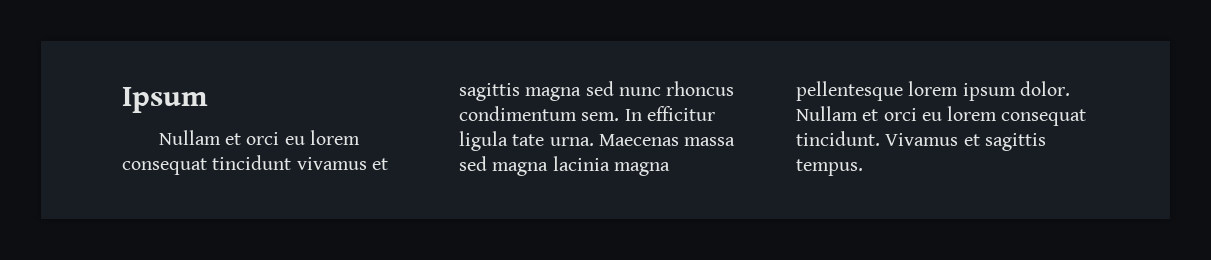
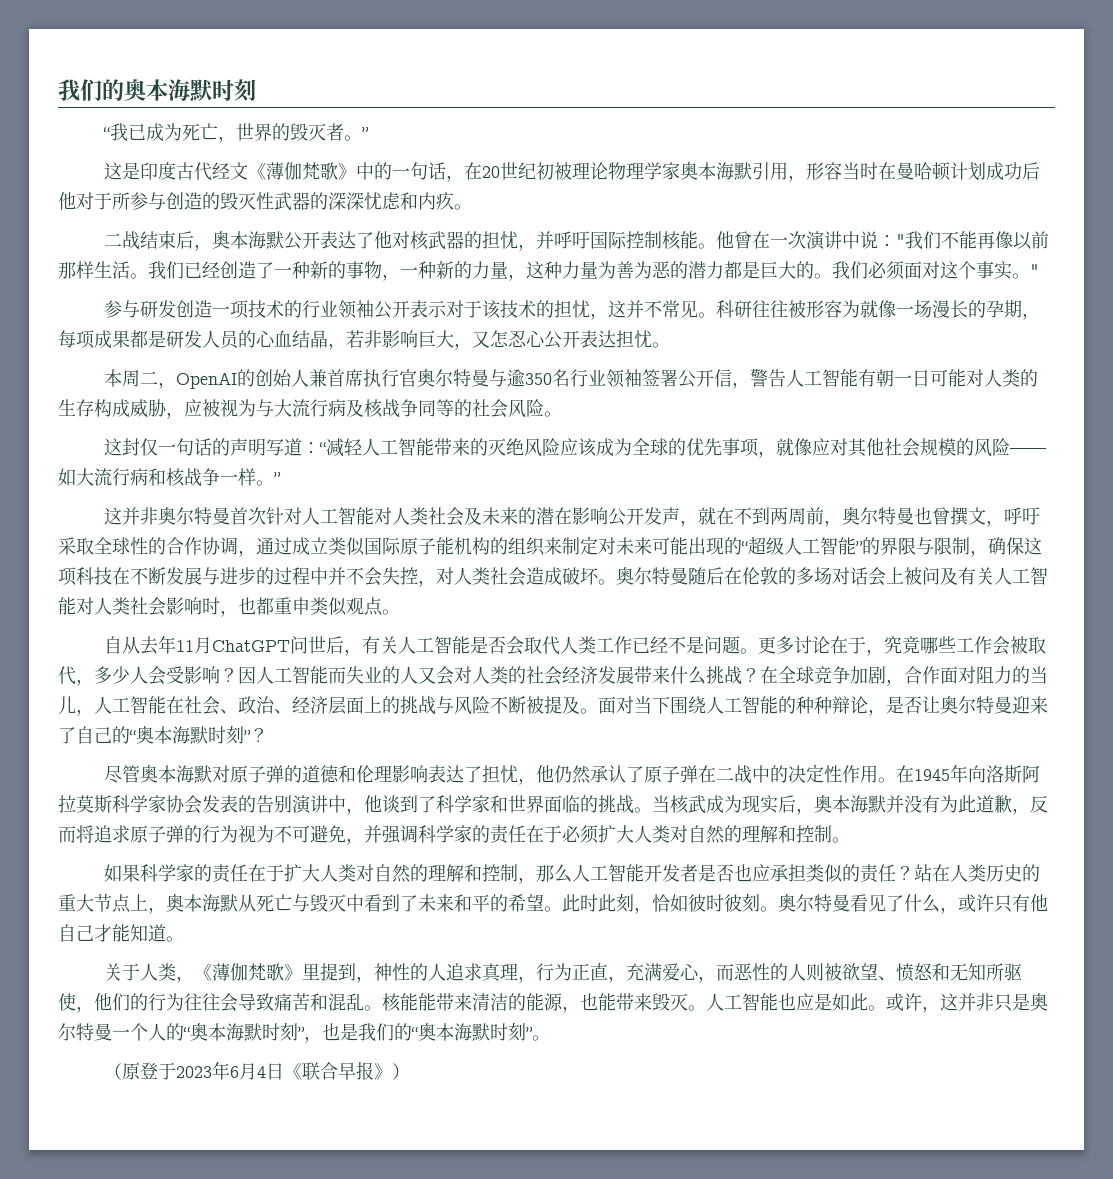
[122,87,208,113] [158,130,360,145] [122,155,388,175] [459,81,735,101] [459,106,715,121] [459,131,736,151] [459,156,670,176] [796,81,1070,101] [796,106,1087,126] [796,131,1046,151] [796,159,863,176] Ipsum // Nullam et orci eu lorem consequat tincidunt vivamus et sagittis magna sed nunc rhoncus condimentum sem. In efficitur ligula tate urna. Maecenas massa sed magna lacinia magna pellentesque lorem ipsum dolor. Nullam et orci eu lorem consequat tincidunt. Vivamus et sagittis tempus. -> [58,79,256,102] [102,123,369,143] [103,162,1040,182] [58,192,472,211] [103,231,1049,251] [58,261,1039,281] [103,300,1040,320] [58,330,670,350] [103,368,1038,389] [58,399,562,419] [103,438,1046,458] [58,468,281,487] [103,507,1040,527] [58,536,1042,557] [58,567,1048,587] [58,597,400,617] [103,635,1046,656] [58,666,1048,686] [58,696,1048,716] [58,725,268,744] [103,764,1040,785] [58,795,1048,815] [58,825,850,845] [103,864,1040,884] [58,893,1048,914] [58,924,184,942] [103,963,1022,983] [58,993,1048,1013] [58,1022,550,1043] [103,1061,410,1080] 我们的奥本海默时刻 // “我已成为死亡，世界的毁灭者。” // 这是印度古代经文《薄伽梵歌》中的一句话，在20世纪初被理论物理学家奥本海默引用，形容当时在曼哈顿计划成功后他对于所参与创造的毁灭性武器的深深忧虑和内疚。 // 二战结束后，奥本海默公开表达了他对核武器的担忧，并呼吁国际控制核能。他曾在一次演讲中说："我们不能再像以前那样生活。我们已经创造了一种新的事物，一种新的力量，这种力量为善为恶的潜力都是巨大的。我们必须面对这个事实。" // 参与研发创造一项技术的行业领袖公开表示对于该技术的担忧，这并不常见。科研往往被形容为就像一场漫长的孕期，每项成果都是研发人员的心血结晶，若非影响巨大，又怎忍心公开表达担忧。 // 本周二，OpenAI的创始人兼首席执行官奥尔特曼与逾350名行业领袖签署公开信，警告人工智能有朝一日可能对人类的生存构成威胁，应被视为与大流行病及核战争同等的社会风险。 // 这封仅一句话的声明写道：“减轻人工智能带来的灭绝风险应该成为全球的优先事项，就像应对其他社会规模的风险——如大流行病和核战争一样。” // 这并非奥尔特曼首次针对人工智能对人类社会及未来的潜在影响公开发声，就在不到两周前，奥尔特曼也曾撰文，呼吁采取全球性的合作协调，通过成立类似国际原子能机构的组织来制定对未来可能出现的“超级人工智能”的界限与限制，确保这项科技在不断发展与进步的过程中并不会失控，对人类社会造成破坏。奥尔特曼随后在伦敦的多场对话会上被问及有关人工智能对人类社会影响时，也都重申类似观点。 // 自从去年11月ChatGPT问世后，有关人工智能是否会取代人类工作已经不是问题。更多讨论在于，究竟哪些工作会被取代，多少人会受影响？因人工智能而失业的人又会对人类的社会经济发展带来什么挑战？在全球竞争加剧，合作面对阻力的当儿，人工智能在社会、政治、经济层面上的挑战与风险不断被提及。面对当下围绕人工智能的种种辩论，是否让奥尔特曼迎来了自己的“奥本海默时刻”？ // 尽管奥本海默对原子弹的道德和伦理影响表达了担忧，他仍然承认了原子弹在二战中的决定性作用。在1945年向洛斯阿拉莫斯科学家协会发表的告别演讲中，他谈到了科学家和世界面临的挑战。当核武成为现实后，奥本海默并没有为此道歉，反而将追求原子弹的行为视为不可避免，并强调科学家的责任在于必须扩大人类对自然的理解和控制。 // 如果科学家的责任在于扩大人类对自然的理解和控制，那么人工智能开发者是否也应承担类似的责任？站在人类历史的重大节点上，奥本海默从死亡与毁灭中看到了未来和平的希望。此时此刻，恰如彼时彼刻。奥尔特曼看见了什么，或许只有他自己才能知道。 // 关于人类，《薄伽梵歌》里提到，神性的人追求真理，行为正直，充满爱心，而恶性的人则被欲望、愤怒和无知所驱使，他们的行为往往会导致痛苦和混乱。核能能带来清洁的能源，也能带来毁灭。人工智能也应是如此。或许，这并非只是奥尔特曼一个人的“奥本海默时刻”，也是我们的“奥本海默时刻”。 // （原登于2023年6月4日《联合早报》）

